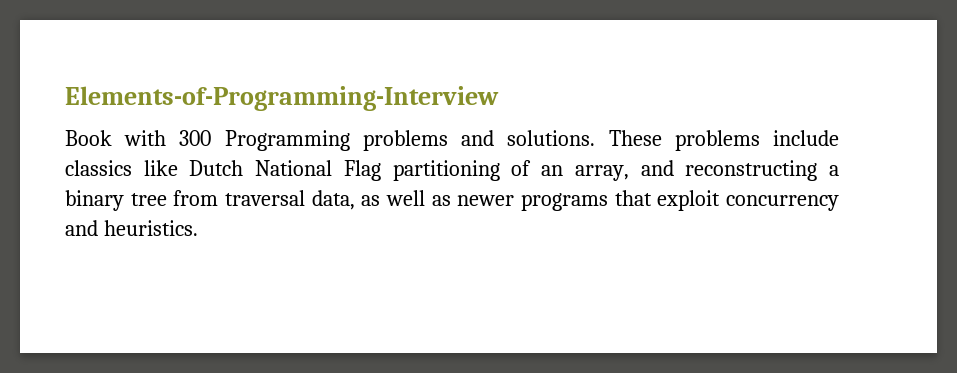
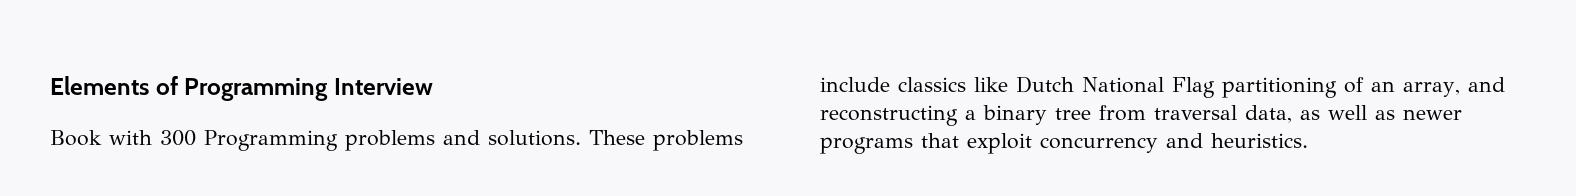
[65,86,499,111] Elements-of-Programming-Interview -> [50,76,433,101] Elements of Programming Interview

